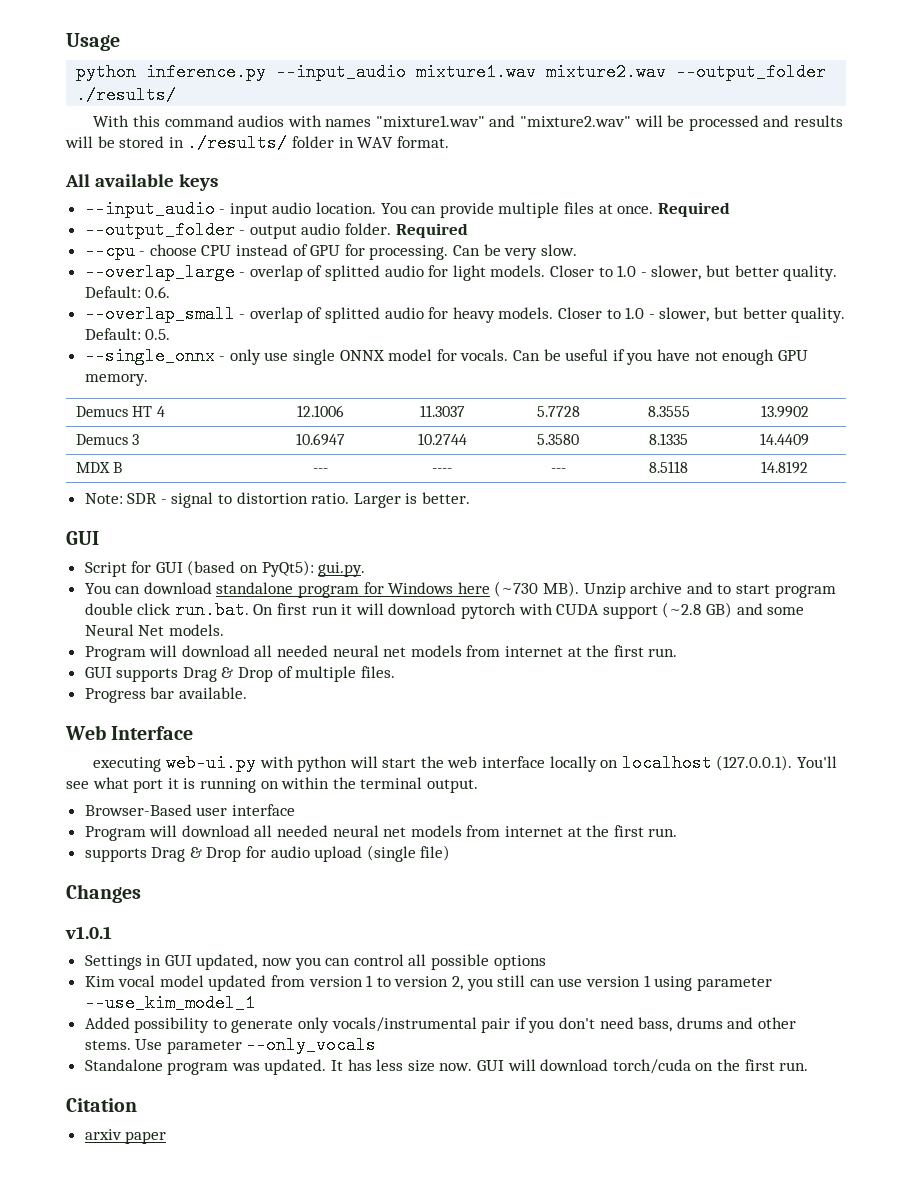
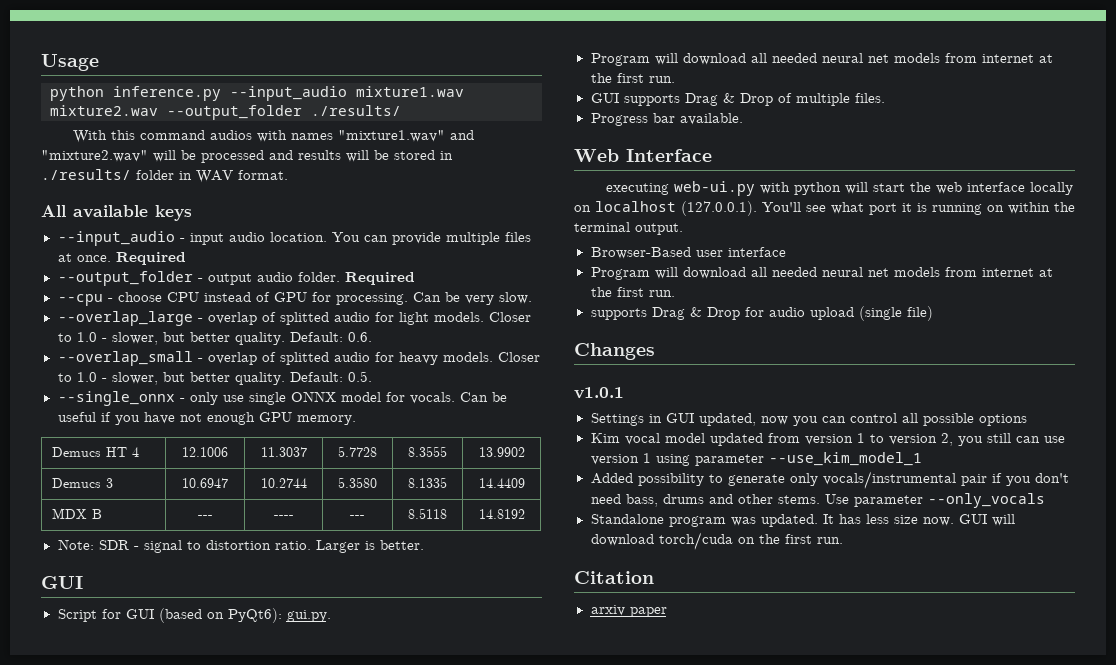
[261,560,314,577] PyQt5): -> [227,608,282,623] PyQt6):
[84,581,836,598] [84,601,805,619] [84,624,224,636] // You can download standalone program for Windows here (~730 MB). Unzip archive and to start program double click run.bat. On first run it will download pytorch with CUDA support (~2.8 GB) and some Neural Net models. -> (331, 616) none

